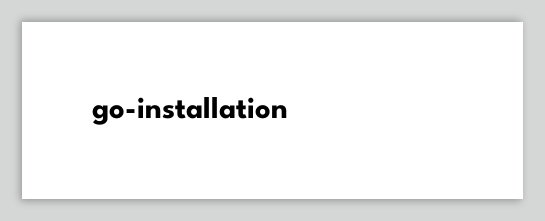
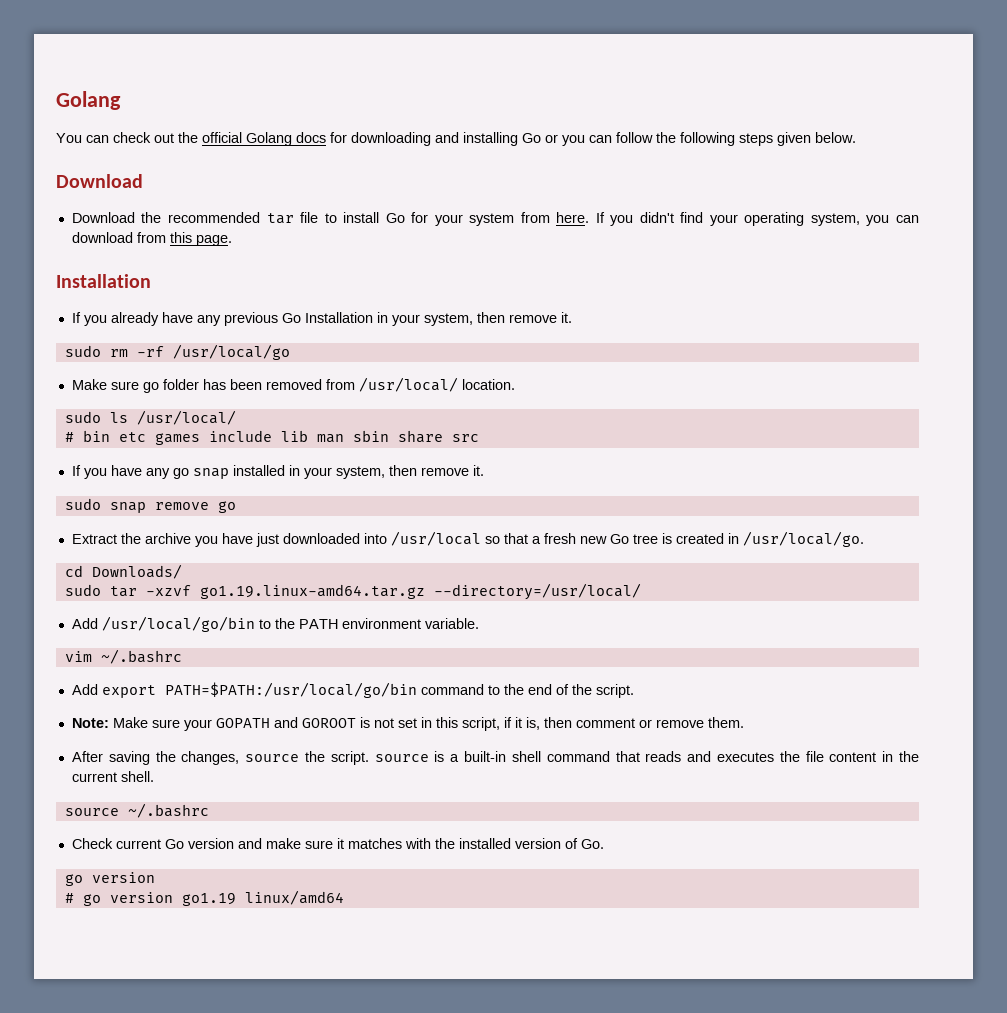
[92,97,288,125] go-installation -> [56,91,121,110] [56,132,856,146] [56,174,143,188] [71,212,919,226] [71,232,232,246] [56,274,151,288] [71,312,572,326] [64,344,290,360] [71,377,515,393] [64,410,236,425] [64,430,479,445] [71,465,484,479] [64,498,236,513] [71,531,864,547] [64,564,182,579] [64,583,641,600] [71,616,479,632] [64,649,182,664] [71,682,634,698] [71,717,744,731] [71,751,920,765] [71,771,154,782] [64,803,209,818] [71,838,604,849] [64,872,155,886] [64,890,344,906] Golang // You can check out the official Golang docs for downloading and installing Go or you can follow the following steps given below. // Download // Download the recommended tar file to install Go for your system from here. If you didn't find your operating system, you can download from this page. // Installation // If you already have any previous Go Installation in your system, then remove it. // sudo rm -rf /usr/local/go // Make sure go folder has been removed from /usr/local/ location. // sudo ls /usr/local/ // # bin etc games include lib man sbin share src // If you have any go snap installed in your system, then remove it. // sudo snap remove go // Extract the archive you have just downloaded into /usr/local so that a fresh new Go tree is created in /usr/local/go. // cd Downloads/ // sudo tar -xzvf go1.19.linux-amd64.tar.gz --directory=/usr/local/ // Add /usr/local/go/bin to the PATH environment variable. // vim ~/.bashrc // Add export PATH=$PATH:/usr/local/go/bin command to the end of the script. // Note: Make sure your GOPATH and GOROOT is not set in this script, if it is, then comment or remove them. // After saving the changes, source the script. source is a built-in shell command that reads and executes the file content in the current shell. // source ~/.bashrc // Check current Go version and make sure it matches with the installed version of Go. // go version // # go version go1.19 linux/amd64

